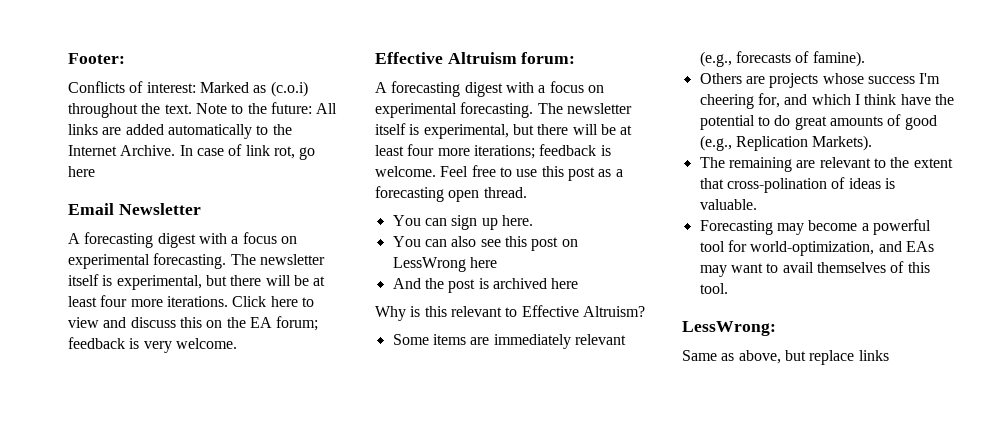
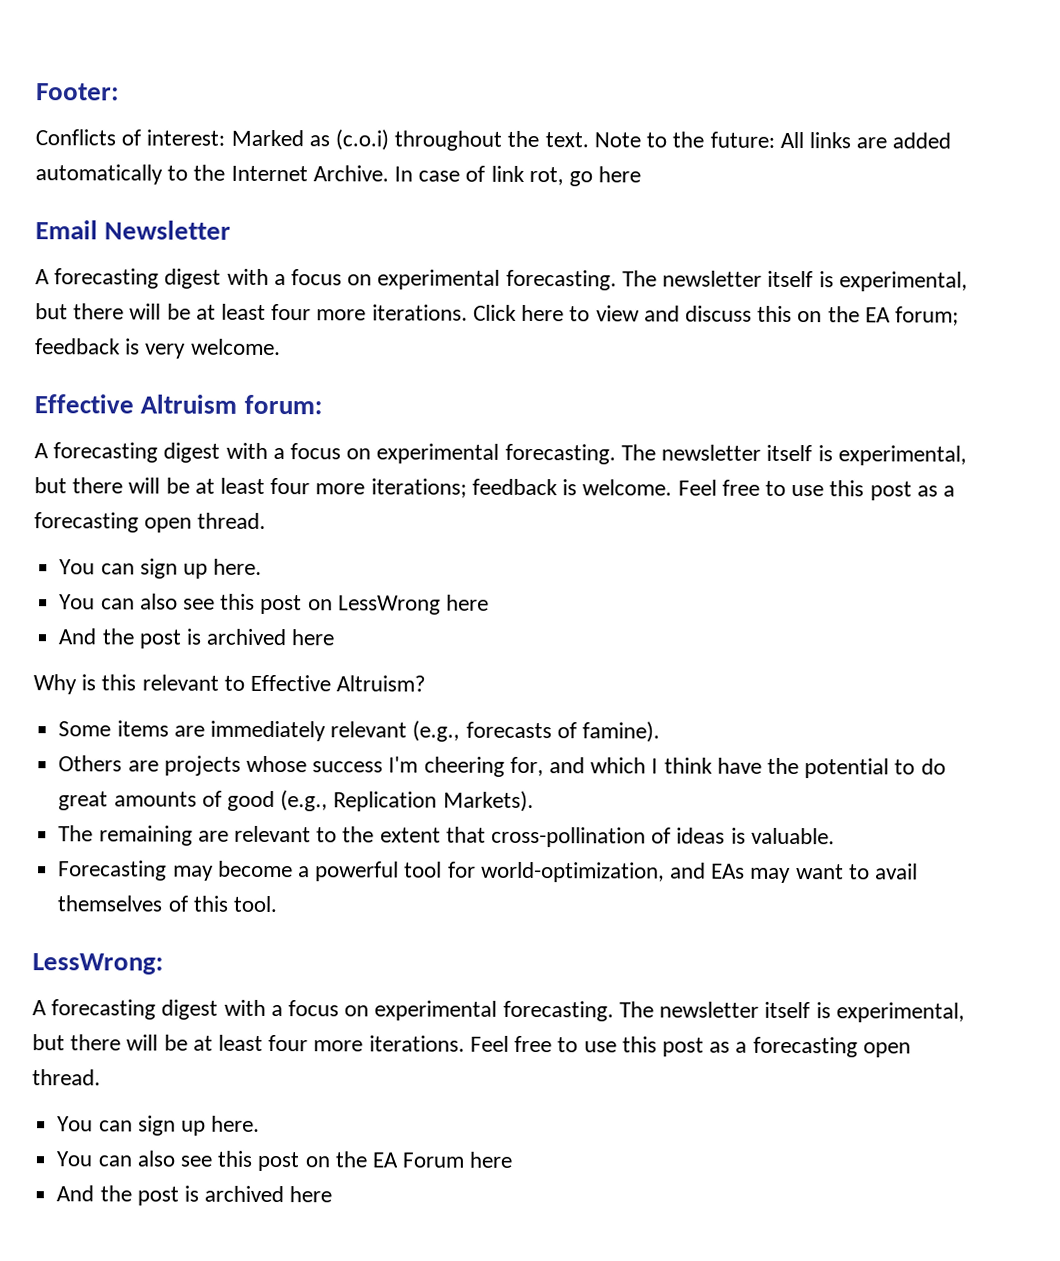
[726,178,827,193] cross-polination -> [490,826,646,848] cross-pollination
[682,350,889,365] Same as above, but replace links -> [32,999,965,1023] [32,1034,911,1058] [32,1069,101,1086] [57,1115,261,1136] [56,1150,513,1172] [56,1185,333,1206] A forecasting digest with a focus on experimental forecasting. The newsletter itself is experimental, but there will be at least four more iterations. Feel free to use this post as a forecasting open thread. // You can sign up here. // You can also see this post on the EA Forum here // And the post is archived here

